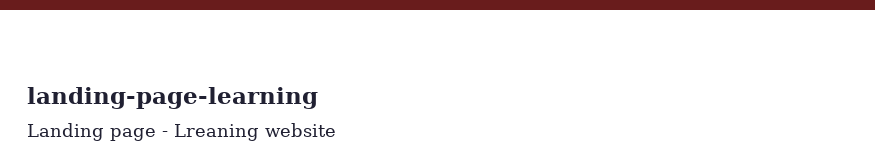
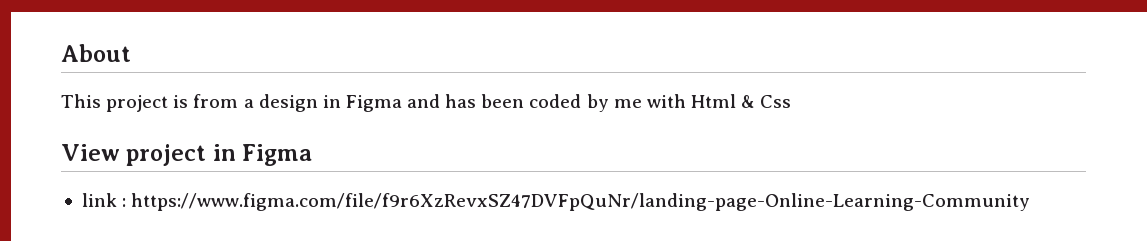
[27,87,318,109] [27,123,336,141] landing-page-learning // Landing page - Lreaning website -> [61,44,131,62] [61,94,792,112] [61,144,313,166] [81,193,1031,211] About // This project is from a design in Figma and has been coded by me with Html & Css // View project in Figma // link : https://www.figma.com/file/f9r6XzRevxSZ47DVFpQuNr/landing-page-Online-Learning-Community

